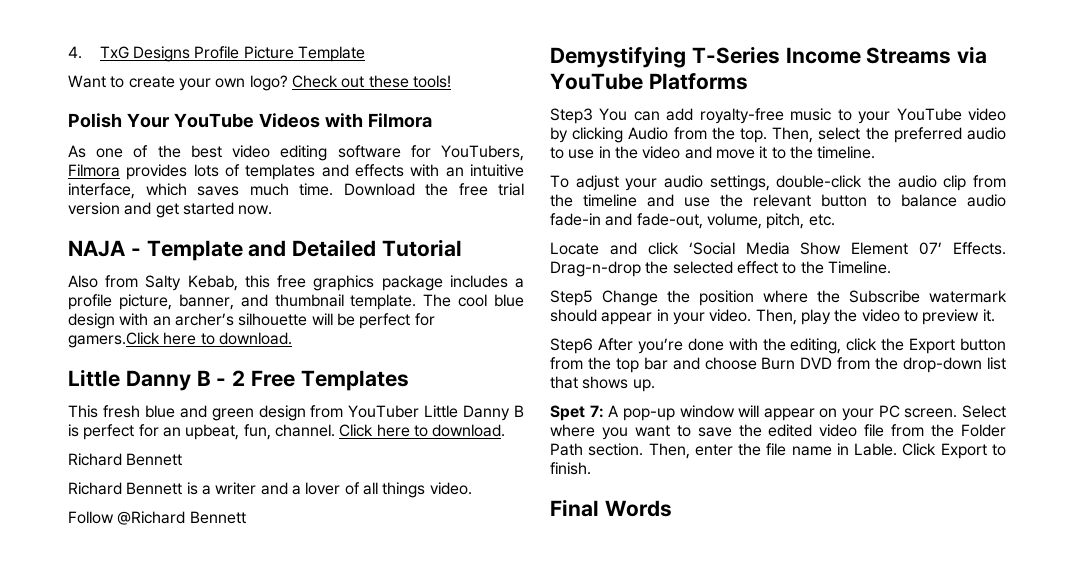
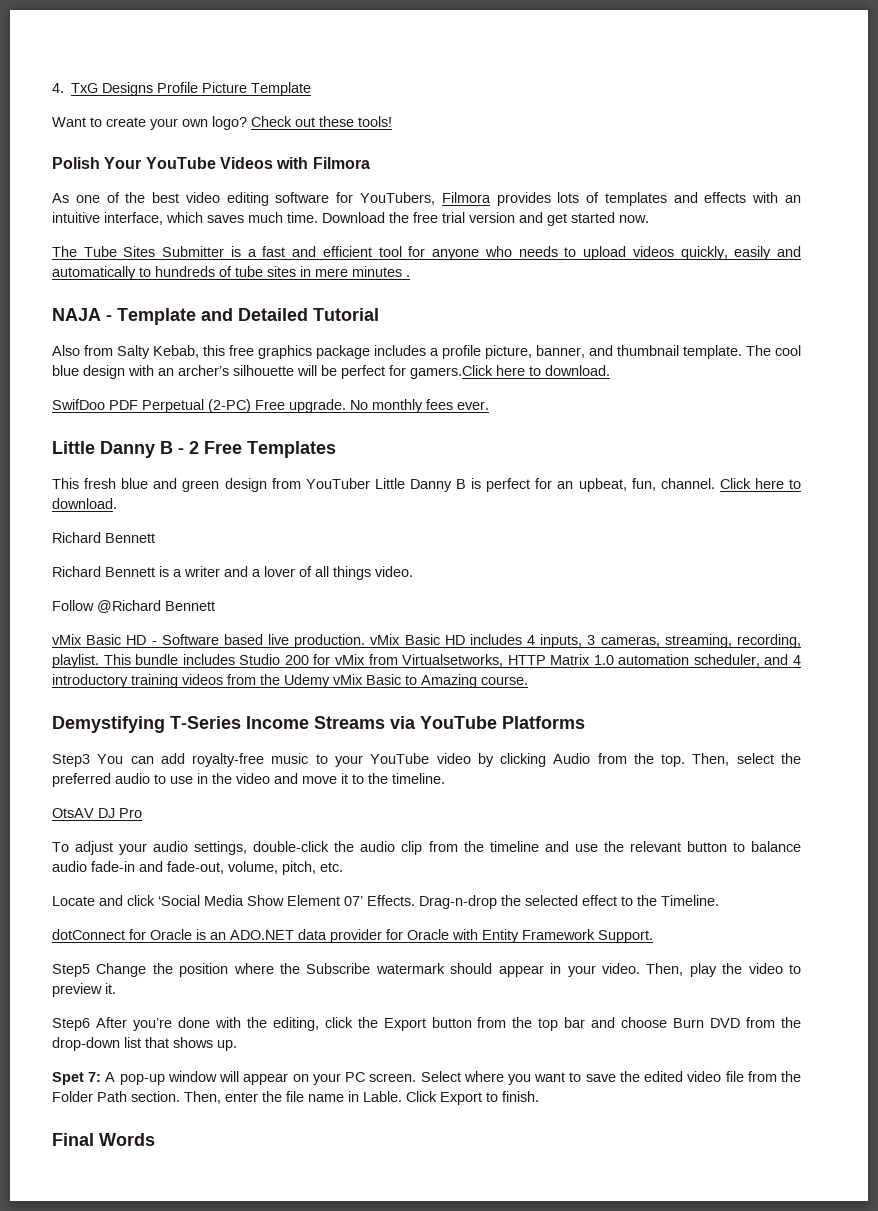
(273, 210) none -> [52,246,801,260] [52,266,410,280] // The Tube Sites Submitter is a fast and efficient tool for anyone who needs to upload videos quickly, easily and automatically to hundreds of tube sites in mere minutes .
(292, 338) none -> [52,399,489,413] // SwifDoo PDF Perpetual (2-PC) Free upgrade. No monthly fees ever.
(246, 517) none -> [52,634,801,648] [52,654,801,668] [52,674,528,688] // vMix Basic HD - Software based live production. vMix Basic HD includes 4 inputs, 3 cameras, streaming, recording, playlist. This bundle includes Studio 200 for vMix from Virtualsetworks, HTTP Matrix 1.0 automation scheduler, and 4 introductory training videos from the Udemy vMix Basic to Amazing course.
(876, 152) none -> [52,808,142,818] // OtsAV DJ Pro
(891, 267) none -> [52,929,653,943] // dotConnect for Oracle is an ADO.NET data provider for Oracle with Entity Framework Support.

